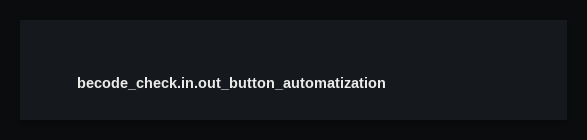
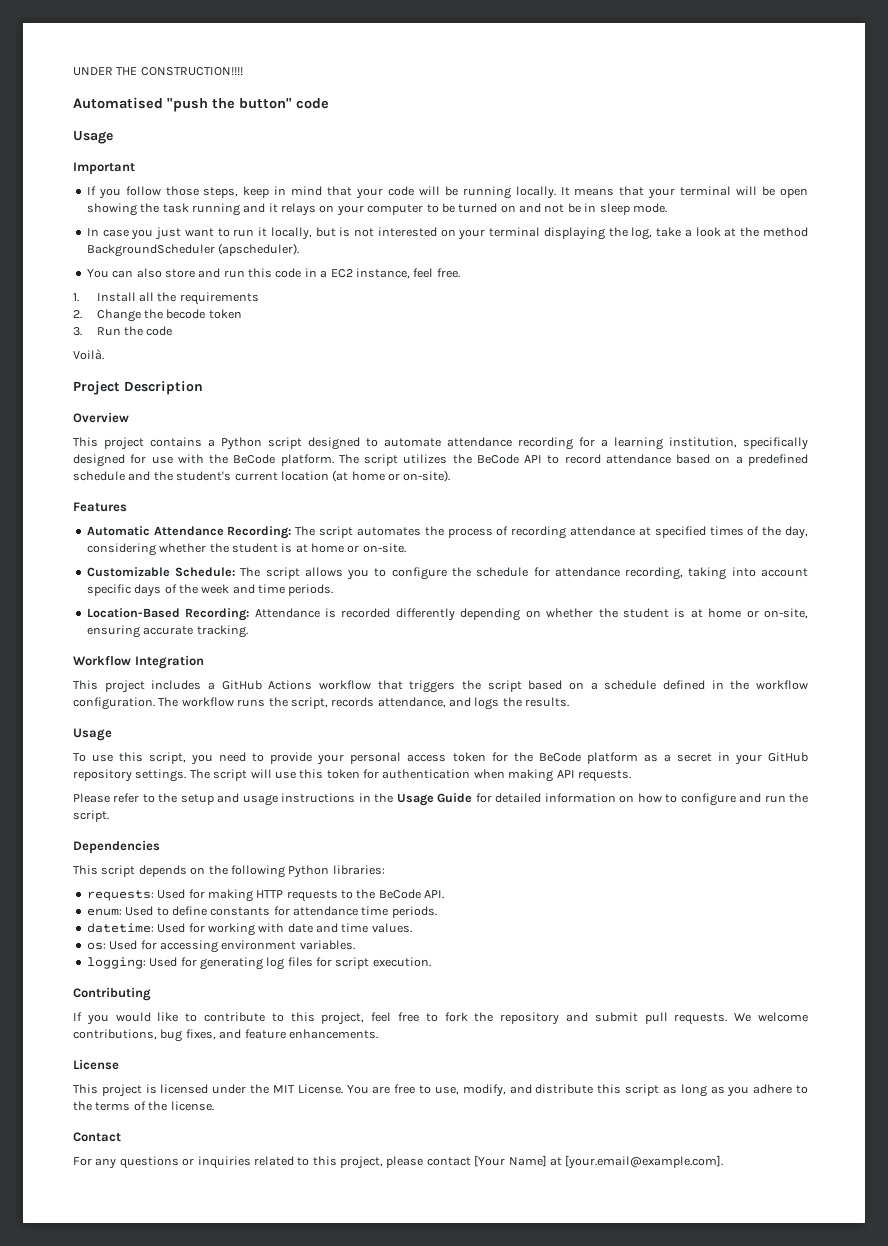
[77,77,386,90] becode_check.in.out_button_automatization -> [73,67,243,76] [73,97,329,112] [73,130,113,144] [73,162,135,175] [86,186,808,199] [86,203,667,216] [86,227,808,240] [86,243,300,257] [86,268,460,279] [73,292,259,305] [73,309,242,322] [73,326,173,336] [73,349,104,360] [73,381,203,395] [73,412,129,423] [73,437,808,450] [73,454,808,467] [73,470,451,482] [73,502,127,512] [86,526,808,539] [86,543,406,556] [86,567,808,580] [86,584,334,597] [86,608,808,621] [86,625,248,638] [73,655,204,669] [73,680,808,693] [73,697,570,710] [73,728,112,741] [73,752,808,765] [73,769,631,782] [73,793,809,806] [73,810,109,822] [73,840,160,854] [73,865,385,878] [86,889,445,902] [86,906,437,918] [86,923,412,936] [86,940,355,953] [86,957,431,970] [73,987,151,1001] [73,1012,808,1025] [73,1029,378,1042] [73,1059,119,1070] [73,1084,809,1097] [73,1101,214,1111] [73,1132,121,1142] [73,1155,724,1169] UNDER THE CONSTRUCTION!!!! // Automatised "push the button" code // Usage // Important // If you follow those steps, keep in mind that your code will be running locally. It means that your terminal will be open showing the task running and it relays on your computer to be turned on and not be in sleep mode. // In case you just want to run it locally, but is not interested on your terminal displaying the log, take a look at the method BackgroundScheduler (apscheduler). // You can also store and run this code in a EC2 instance, feel free. // 1. Install all the requirements // 2. Change the becode token // 3. Run the code // Voilà. // Project Description // Overview // This project contains a Python script designed to automate attendance recording for a learning institution, specifically designed for use with the BeCode platform. The script utilizes the BeCode API to record attendance based on a predefined schedule and the student's current location (at home or on-site). // Features // Automatic Attendance Recording: The script automates the process of recording attendance at specified times of the day, considering whether the student is at home or on-site. // Customizable Schedule: The script allows you to configure the schedule for attendance recording, taking into account specific days of the week and time periods. // Location-Based Recording: Attendance is recorded differently depending on whether the student is at home or on-site, ensuring accurate tracking. // Workflow Integration // This project includes a GitHub Actions workflow that triggers the script based on a schedule defined in the workflow configuration. The workflow runs the script, records attendance, and logs the results. // Usage // To use this script, you need to provide your personal access token for the BeCode platform as a secret in your GitHub repository settings. The script will use this token for authentication when making API requests. // Please refer to the setup and usage instructions in the Usage Guide for detailed information on how to configure and run the script. // Dependencies // This script depends on the following Python libraries: // requests: Used for making HTTP requests to the BeCode API. // enum: Used to define constants for attendance time periods. // datetime: Used for working with date and time values. // os: Used for accessing environment variables. // logging: Used for generating log files for script execution. // Contributing // If you would like to contribute to this project, feel free to fork the repository and submit pull requests. We welcome contributions, bug fixes, and feature enhancements. // License // This project is licensed under the MIT License. You are free to use, modify, and distribute this script as long as you adhere to the terms of the license. // Contact // For any questions or inquiries related to this project, please contact [Your Name] at [your.email@example.com].

